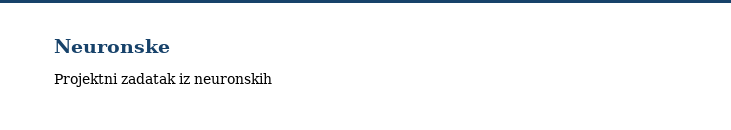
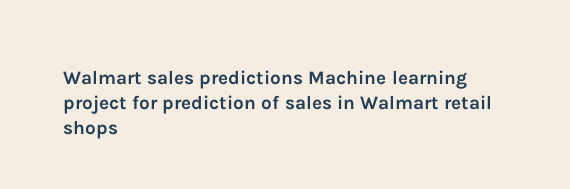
[54,39,170,53] [54,73,272,87] Neuronske // Projektni zadatak iz neuronskih -> [63,70,467,89] [63,95,492,114] [63,120,118,139] Walmart sales predictions Machine learning project for prediction of sales in Walmart retail shops

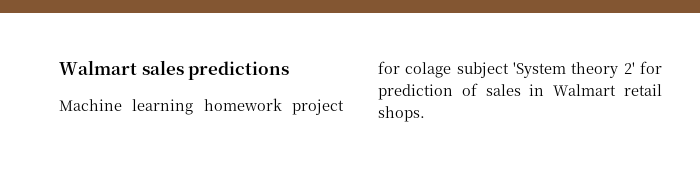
(304, 79) none -> (290, 70) //
(467, 79) none -> [203,98,282,111] homework
(159, 102) none -> [405,61,662,78] colage subject 'System theory 2' for
[63,120,118,139] shops -> [378,106,425,122] shops.

